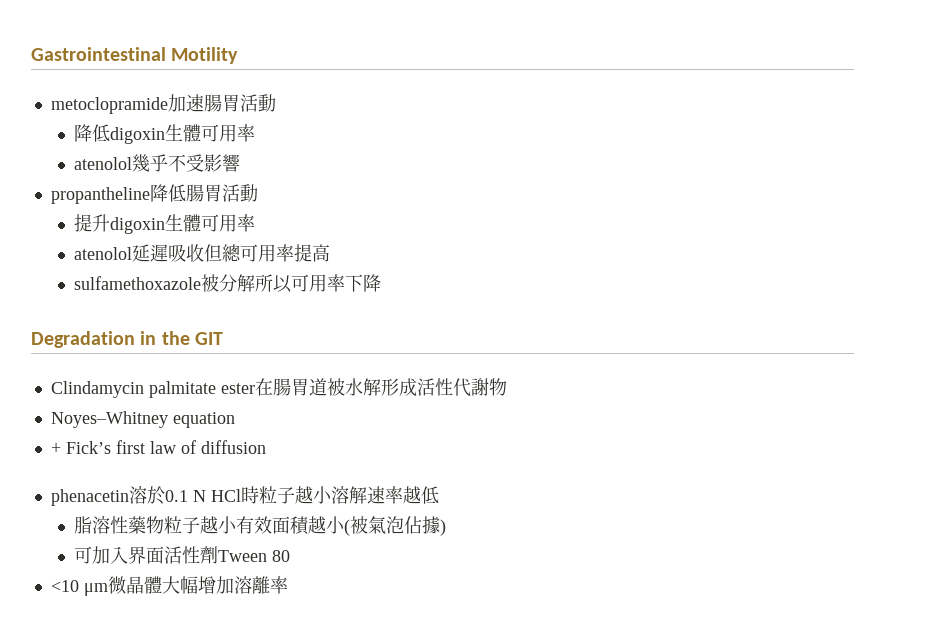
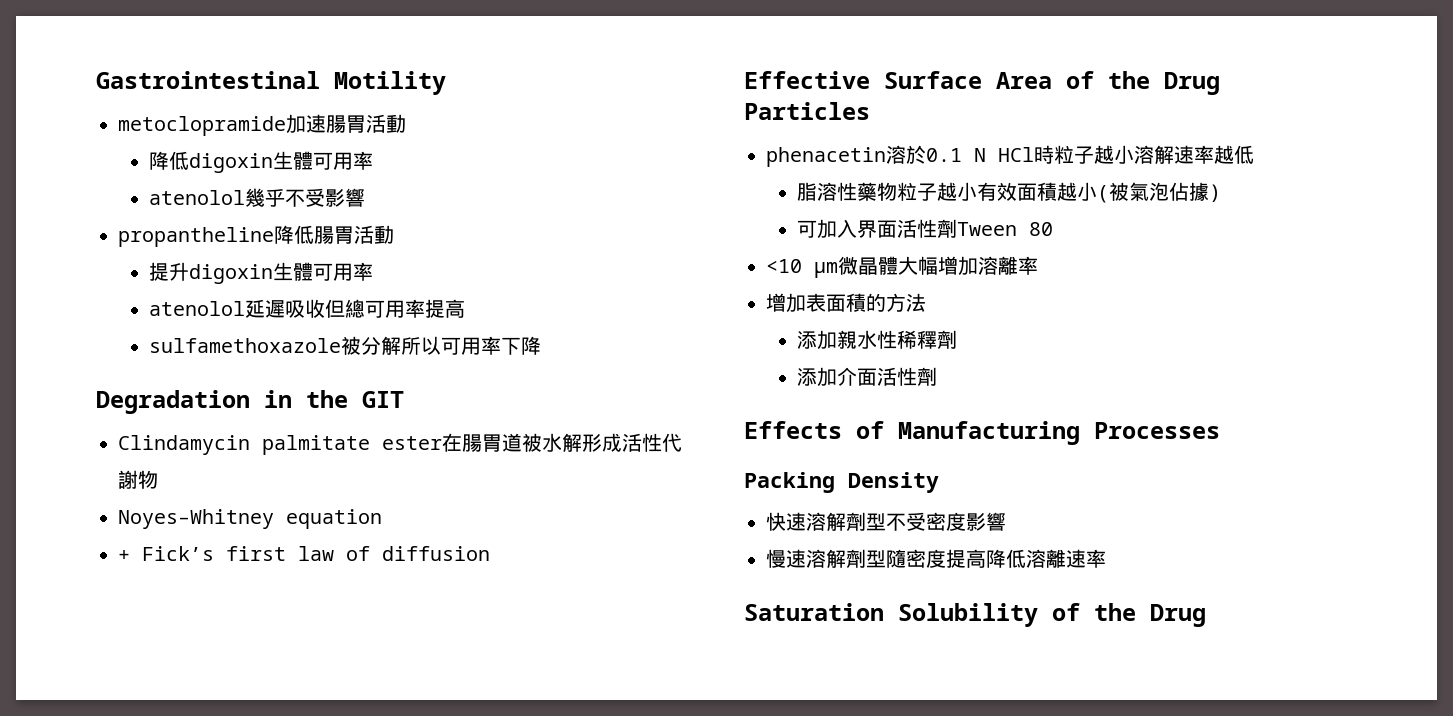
(266, 447) none -> [744,71,1220,95] [744,102,870,120] // Effective Surface Area of the Drug Particles
(288, 585) none -> [766,293,926,313] [796,330,957,350] [796,367,937,387] [744,421,1220,445] [744,472,939,493] [766,512,1006,531] [766,549,1106,568] [744,603,1206,627] // 增加表面積的方法 // 添加親水性稀釋劑 // 添加介面活性劑 // Effects of Manufacturing Processes // Packing Density // 快速溶解劑型不受密度影響 // 慢速溶解劑型隨密度提高降低溶離速率 // Saturation Solubility of the Drug

